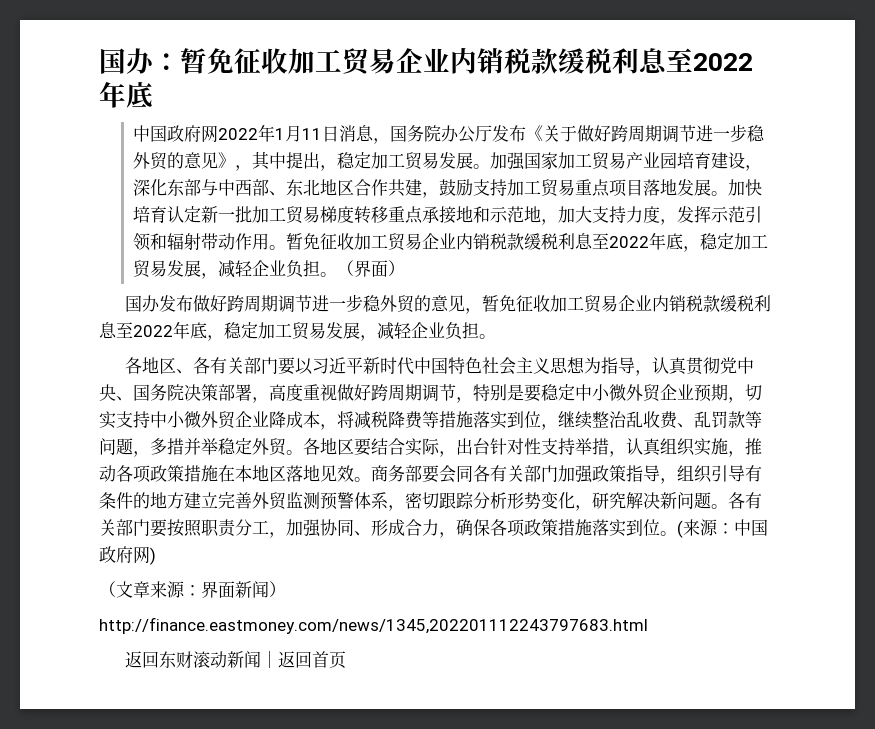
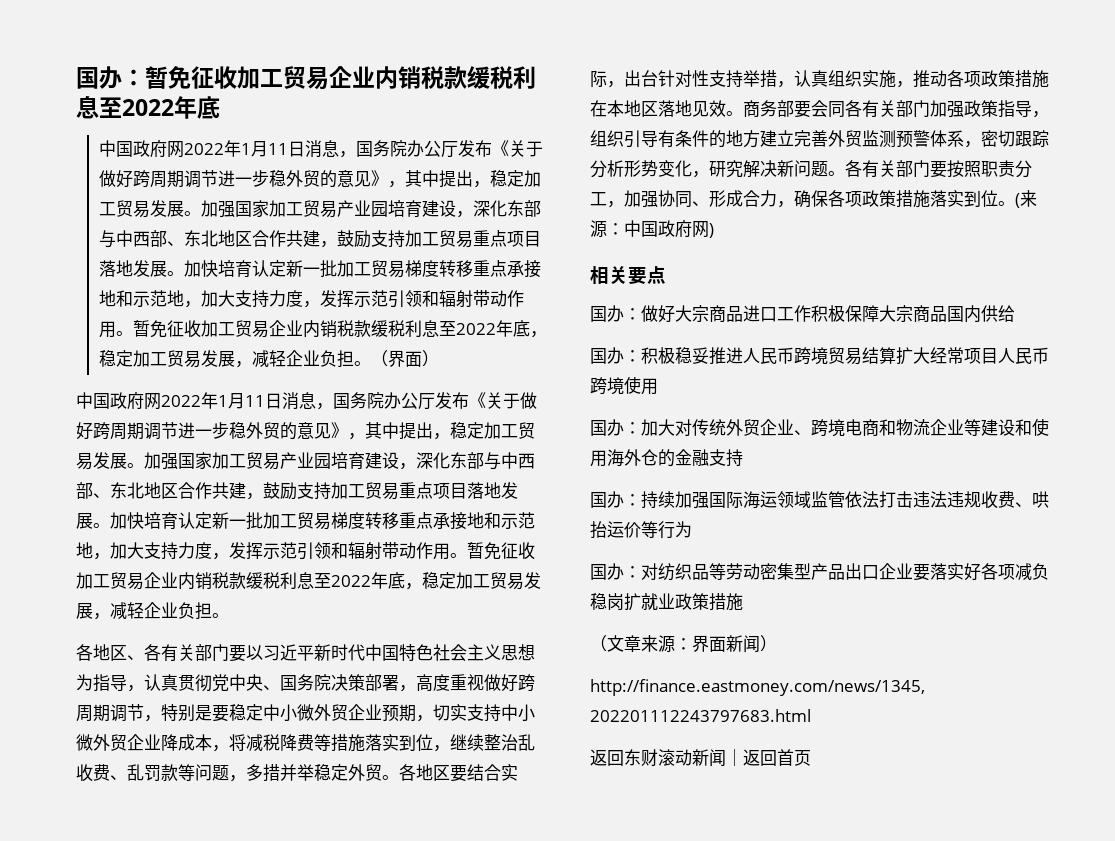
[124,294,482,314] 国办发布做好跨周期调节进一步稳外贸的意见， -> [76,392,537,410] [76,422,535,440] [76,452,535,470] [76,482,518,500] [76,512,535,530] [76,542,467,560] 中国政府网2022年1月11日消息，国务院办公厅发布《关于做好跨周期调节进一步稳外贸的意见》，其中提出，稳定加工贸易发展。加强国家加工贸易产业园培育建设，深化东部与中西部、东北地区合作共建，鼓励支持加工贸易重点项目落地发展。加快培育认定新一批加工贸易梯度转移重点承接地和示范地，加大支持力度，发挥示范引领和辐射带动作用。
(156, 556) none -> [590,266,666,285] [590,305,1015,323] [590,347,1049,365] [590,376,658,395] [590,418,1049,437] [590,449,743,467] [590,491,1049,509] [590,521,692,539] [590,563,1049,581] [590,593,743,611] // 相关要点 // 国办：做好大宗商品进口工作积极保障大宗商品国内供给 // 国办：积极稳妥推进人民币跨境贸易结算扩大经常项目人民币跨境使用 // 国办：加大对传统外贸企业、跨境电商和物流企业等建设和使用海外仓的金融支持 // 国办：持续加强国际海运领域监管依法打击违法违规收费、哄抬运价等行为 // 国办：对纺织品等劳动密集型产品出口企业要落实好各项减负稳岗扩就业政策措施

